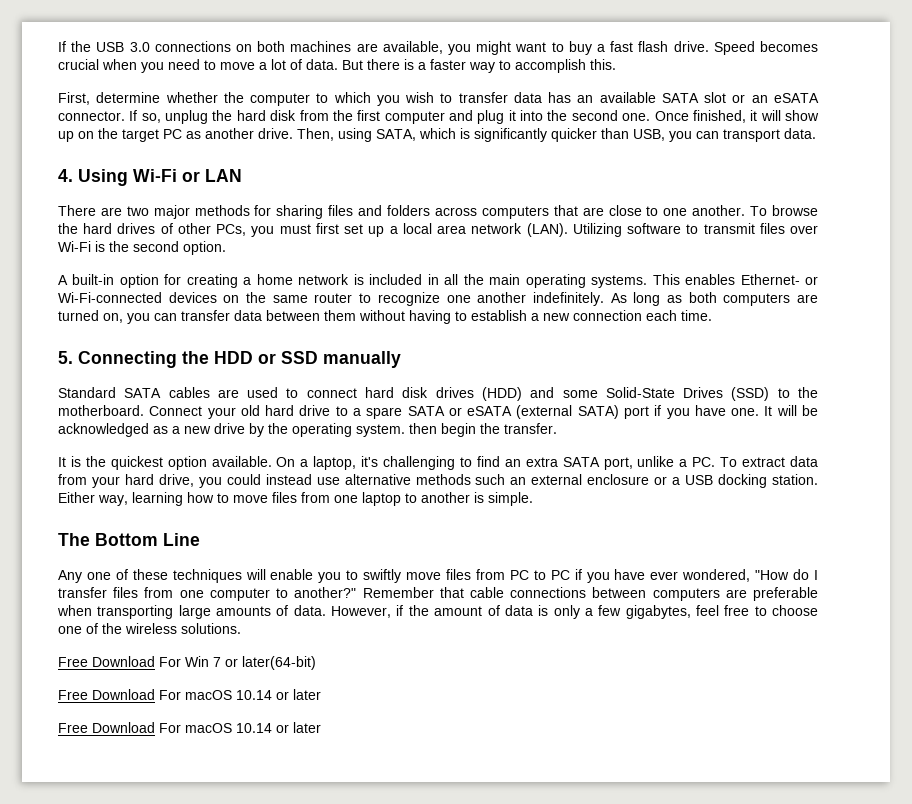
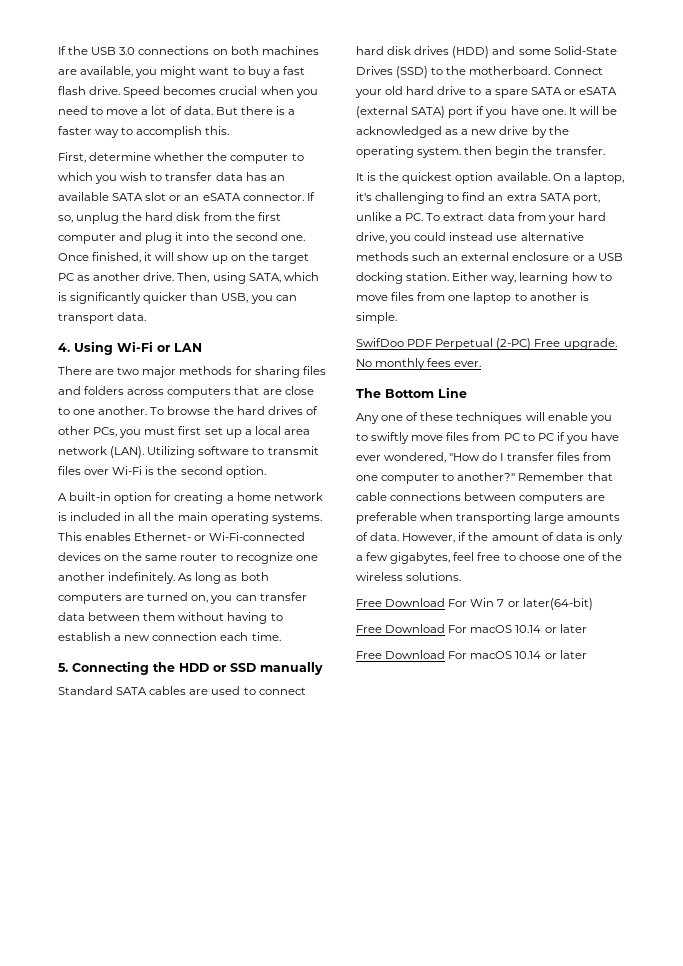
(533, 499) none -> [356,338,617,350] [356,358,482,370] // SwifDoo PDF Perpetual (2-PC) Free upgrade. No monthly fees ever.

